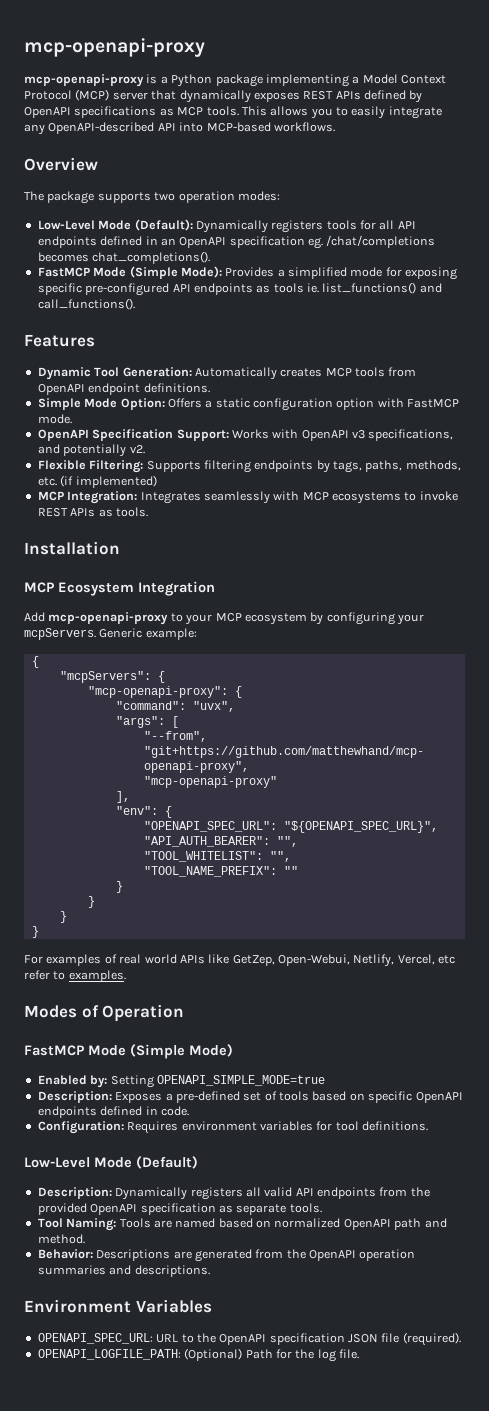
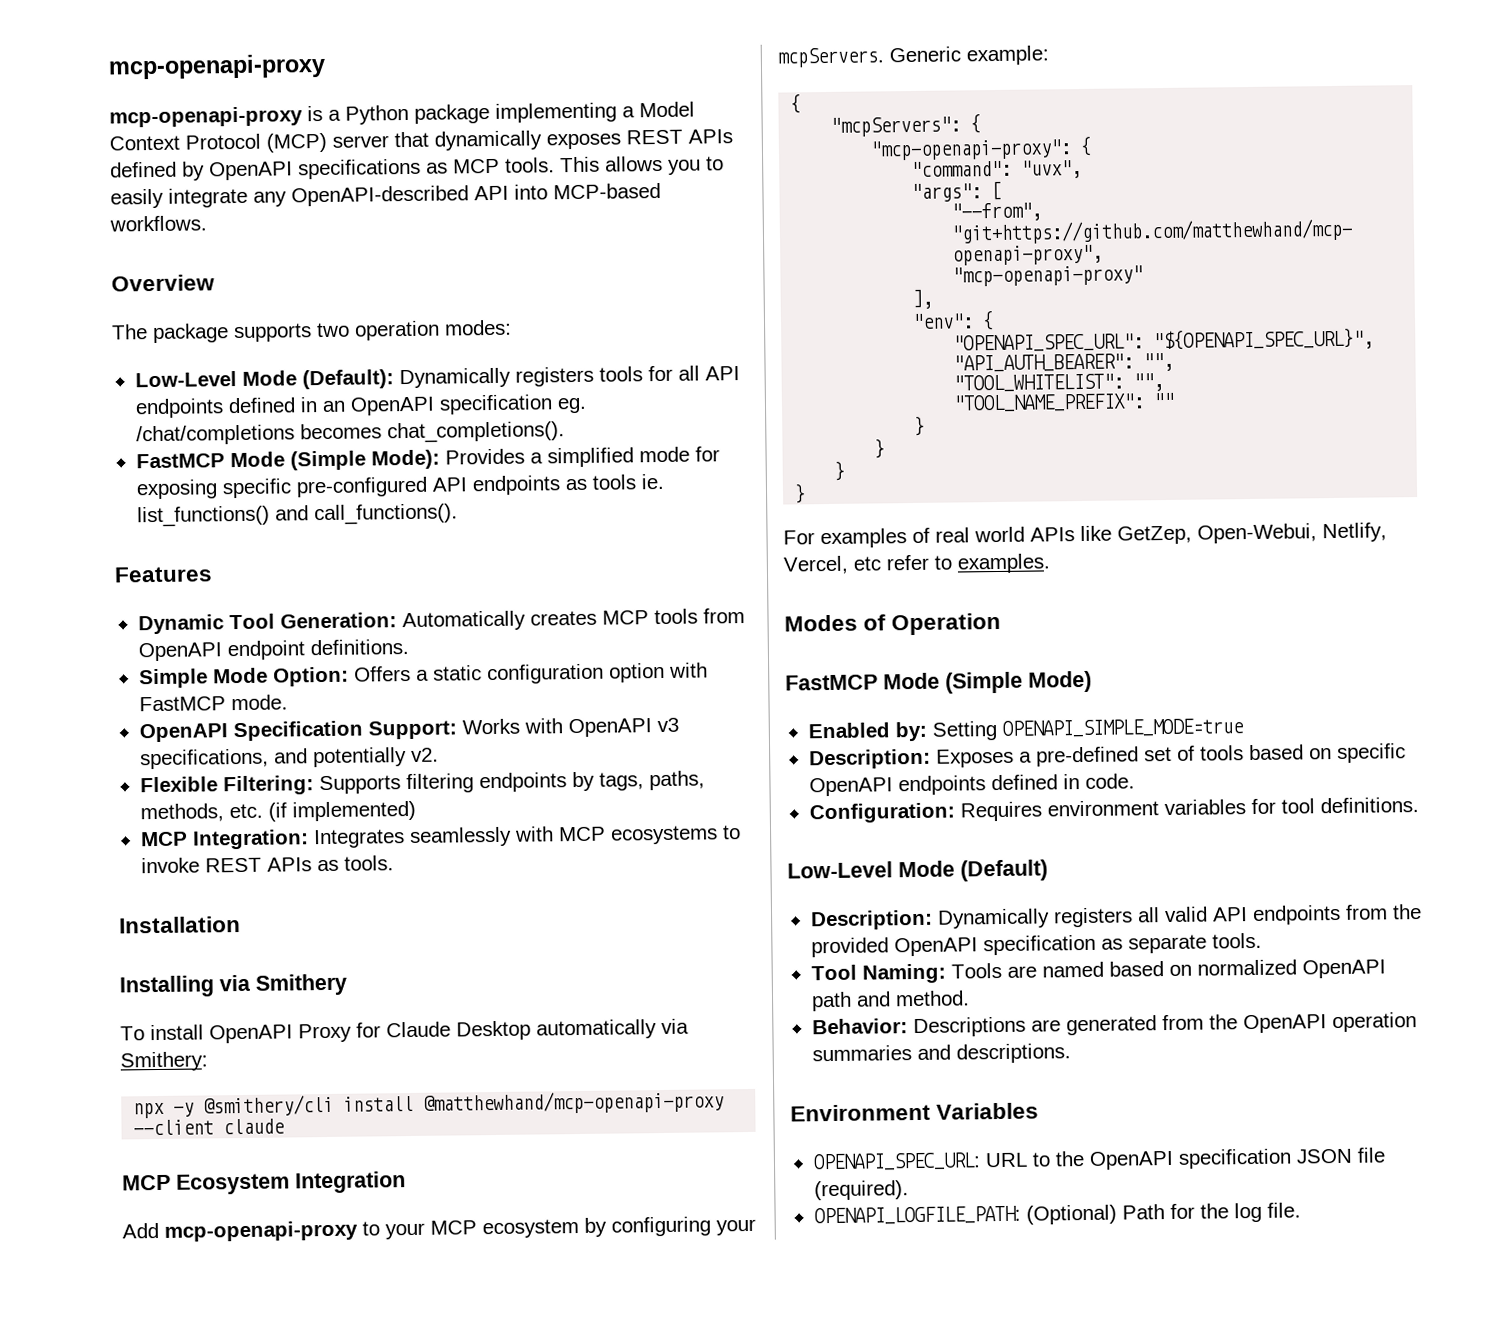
(120, 548) none -> [119,973,347,998] [120,1018,689,1044] [120,1051,208,1072] [133,1090,725,1119] [133,1118,286,1136] // Installing via Smithery // To install OpenAPI Proxy for Claude Desktop automatically via Smithery: // npx -y @smithery/cli install @matthewhand/mcp-openapi-proxy --client claude

